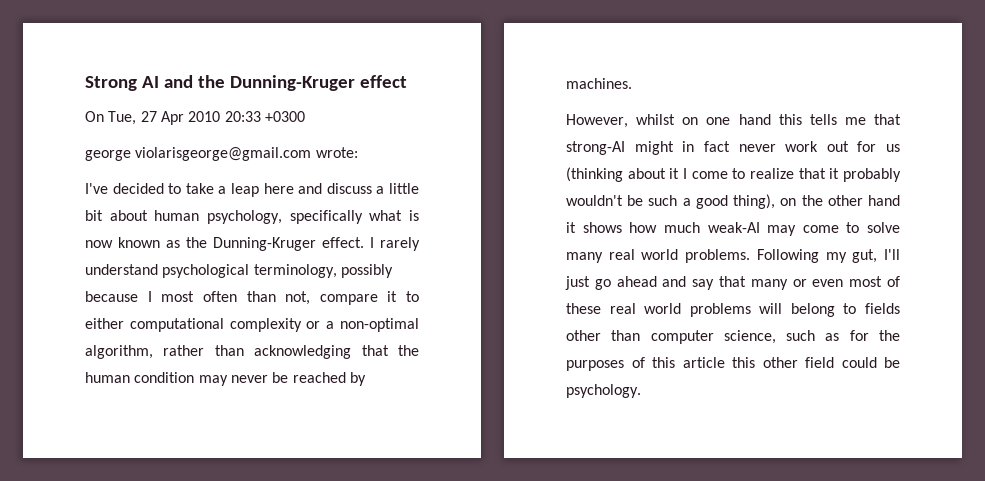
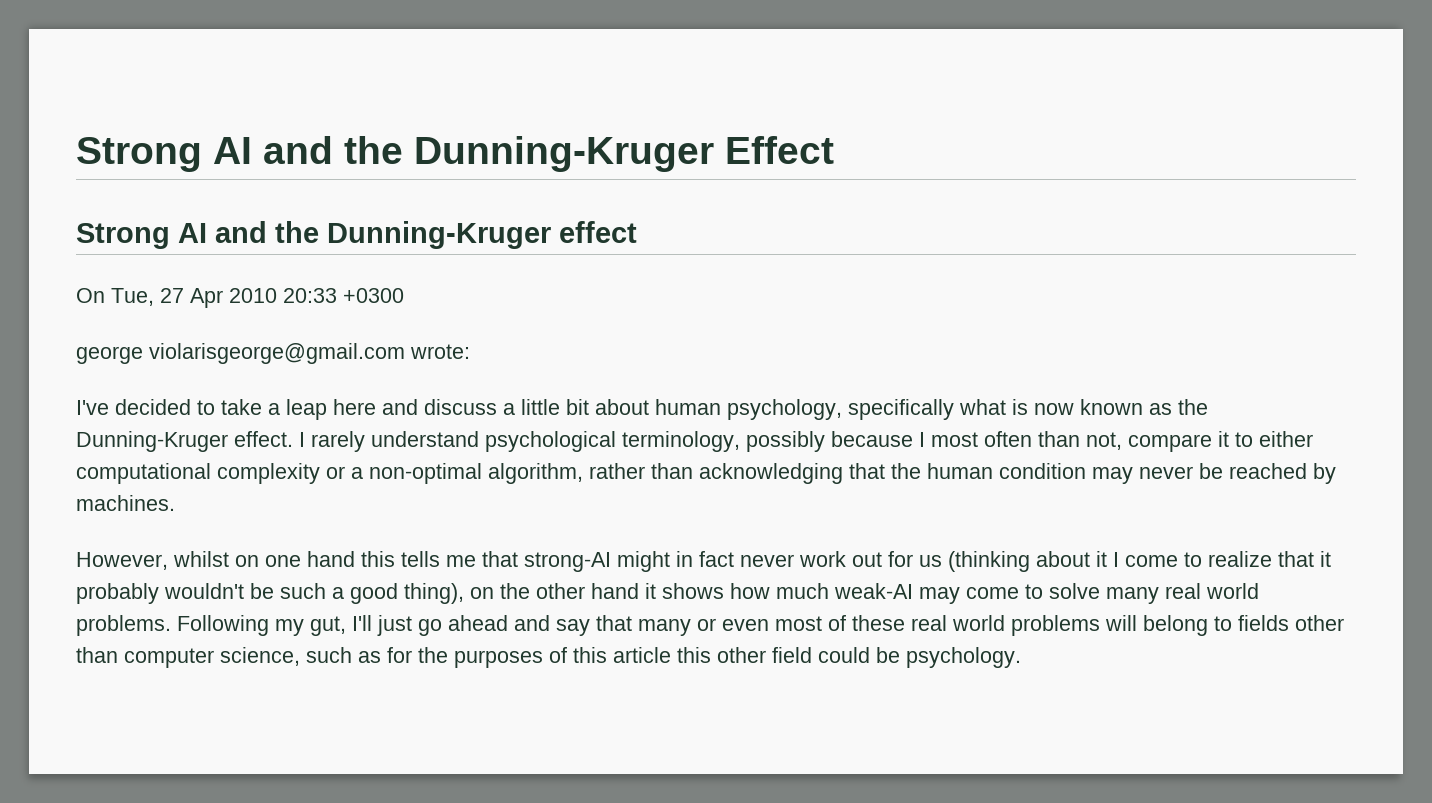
[85,75,355,91] Strong AI and the Dunning-Kruger -> [76,136,834,172] [76,221,551,249] Strong AI and the Dunning-Kruger Effect // Strong AI and the Dunning-Kruger

